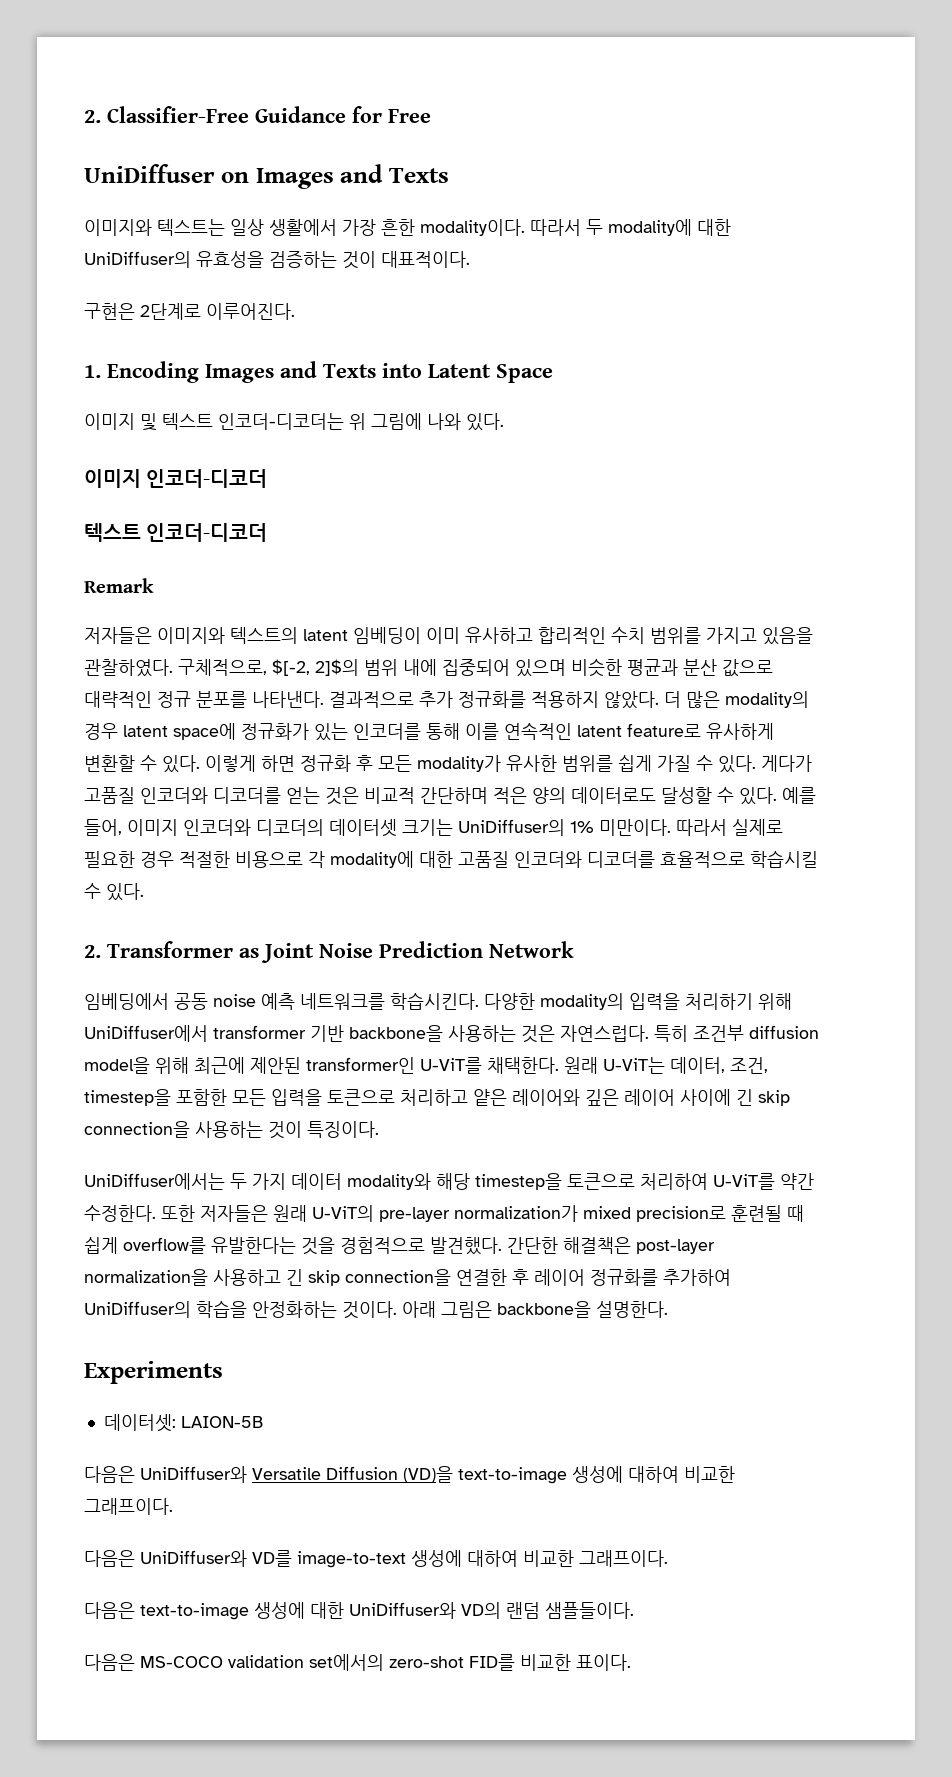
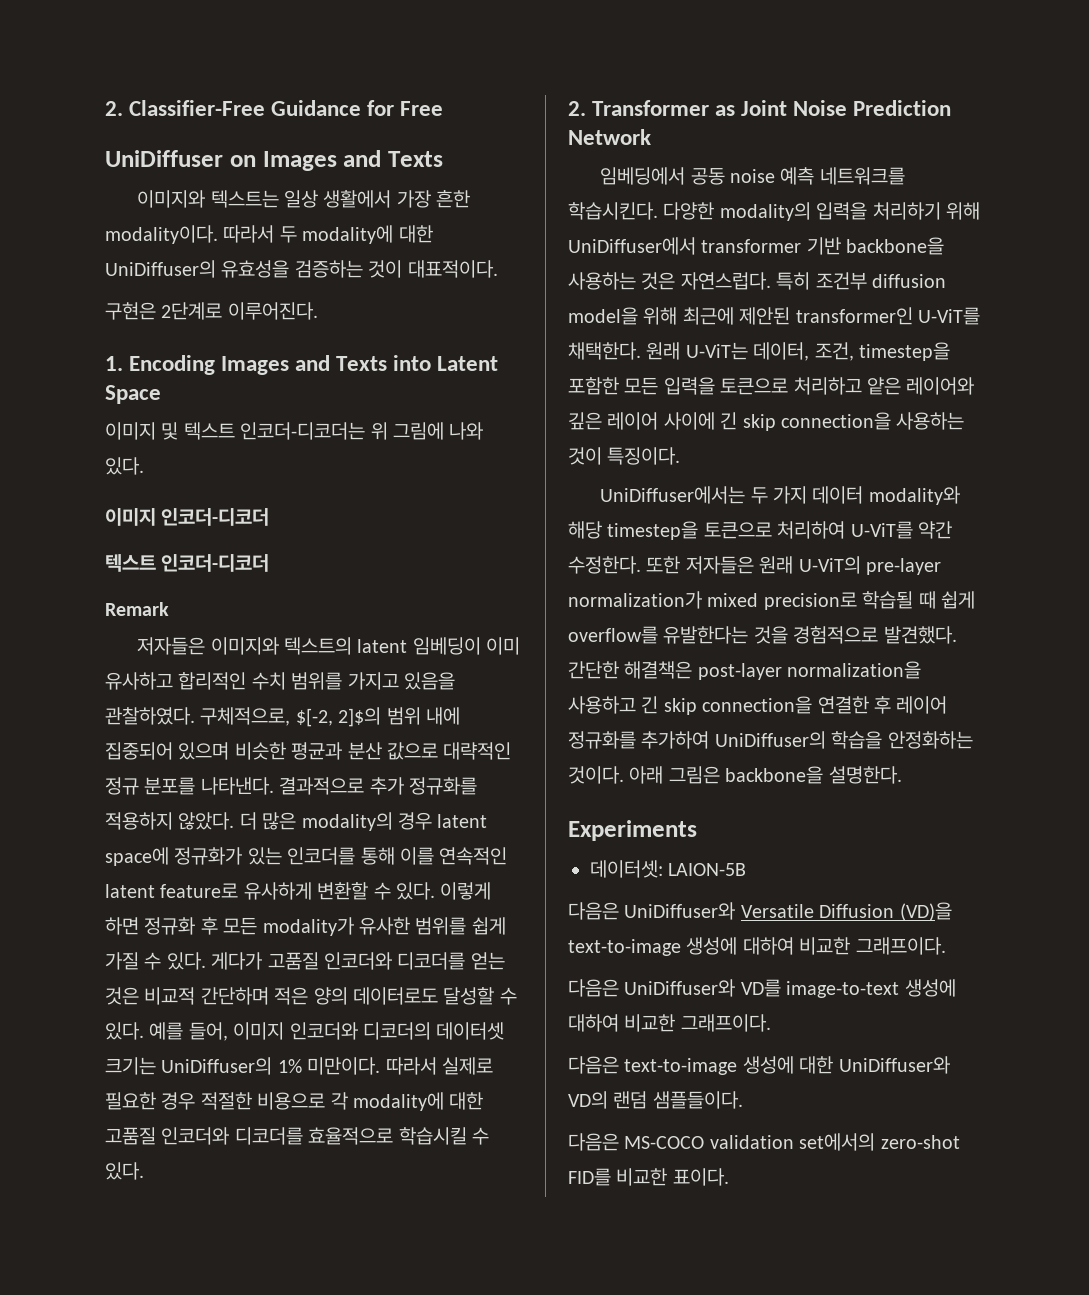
[731,1205,782,1222] 훈련될 -> [862,591,914,609] 학습될

